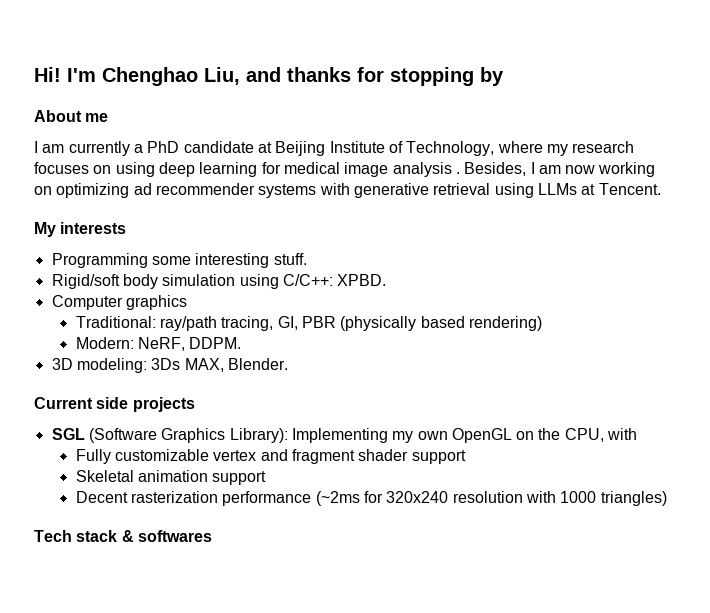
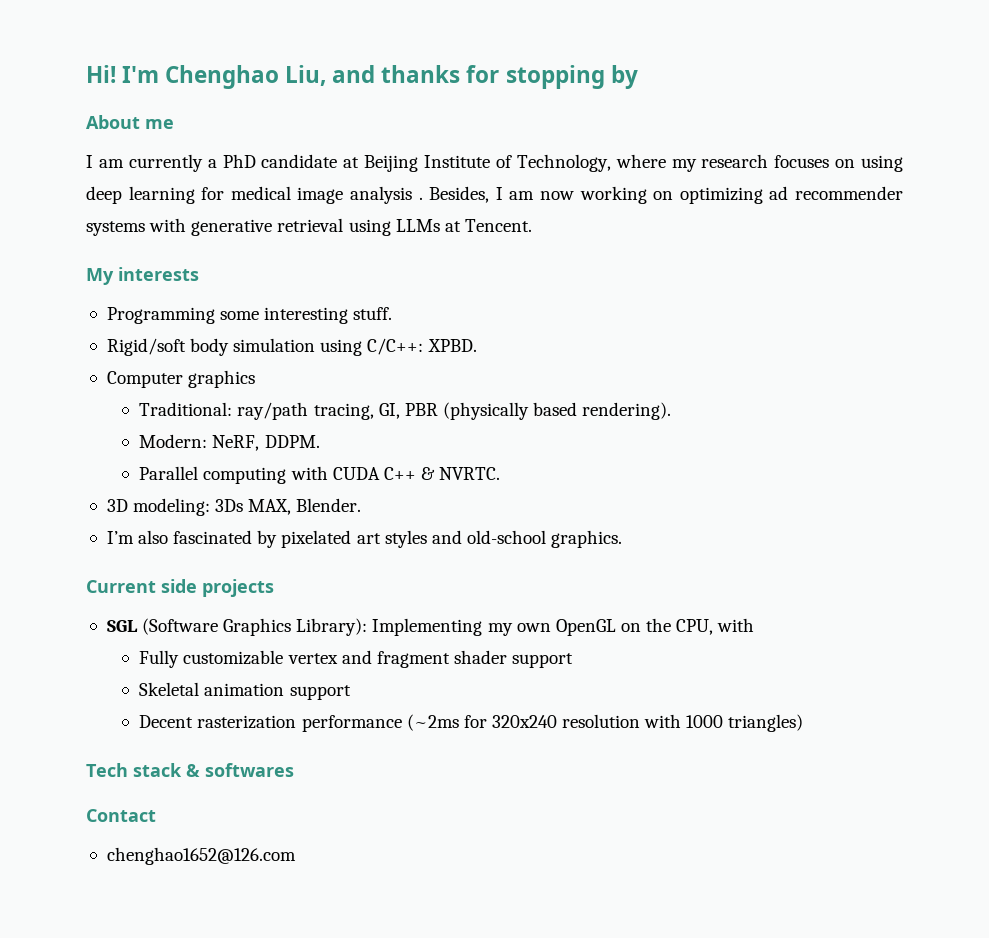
[468,316,542,331] rendering) -> [582,402,672,420] rendering).
(242, 343) none -> [139,466,501,484] // Parallel computing with CUDA C++ & NVRTC.
(288, 364) none -> [106,530,623,548] // I’m also fascinated by pixelated art styles and old-school graphics.
(212, 536) none -> [86,809,156,822] [106,847,296,865] // Contact // chenghao1652@126.com

